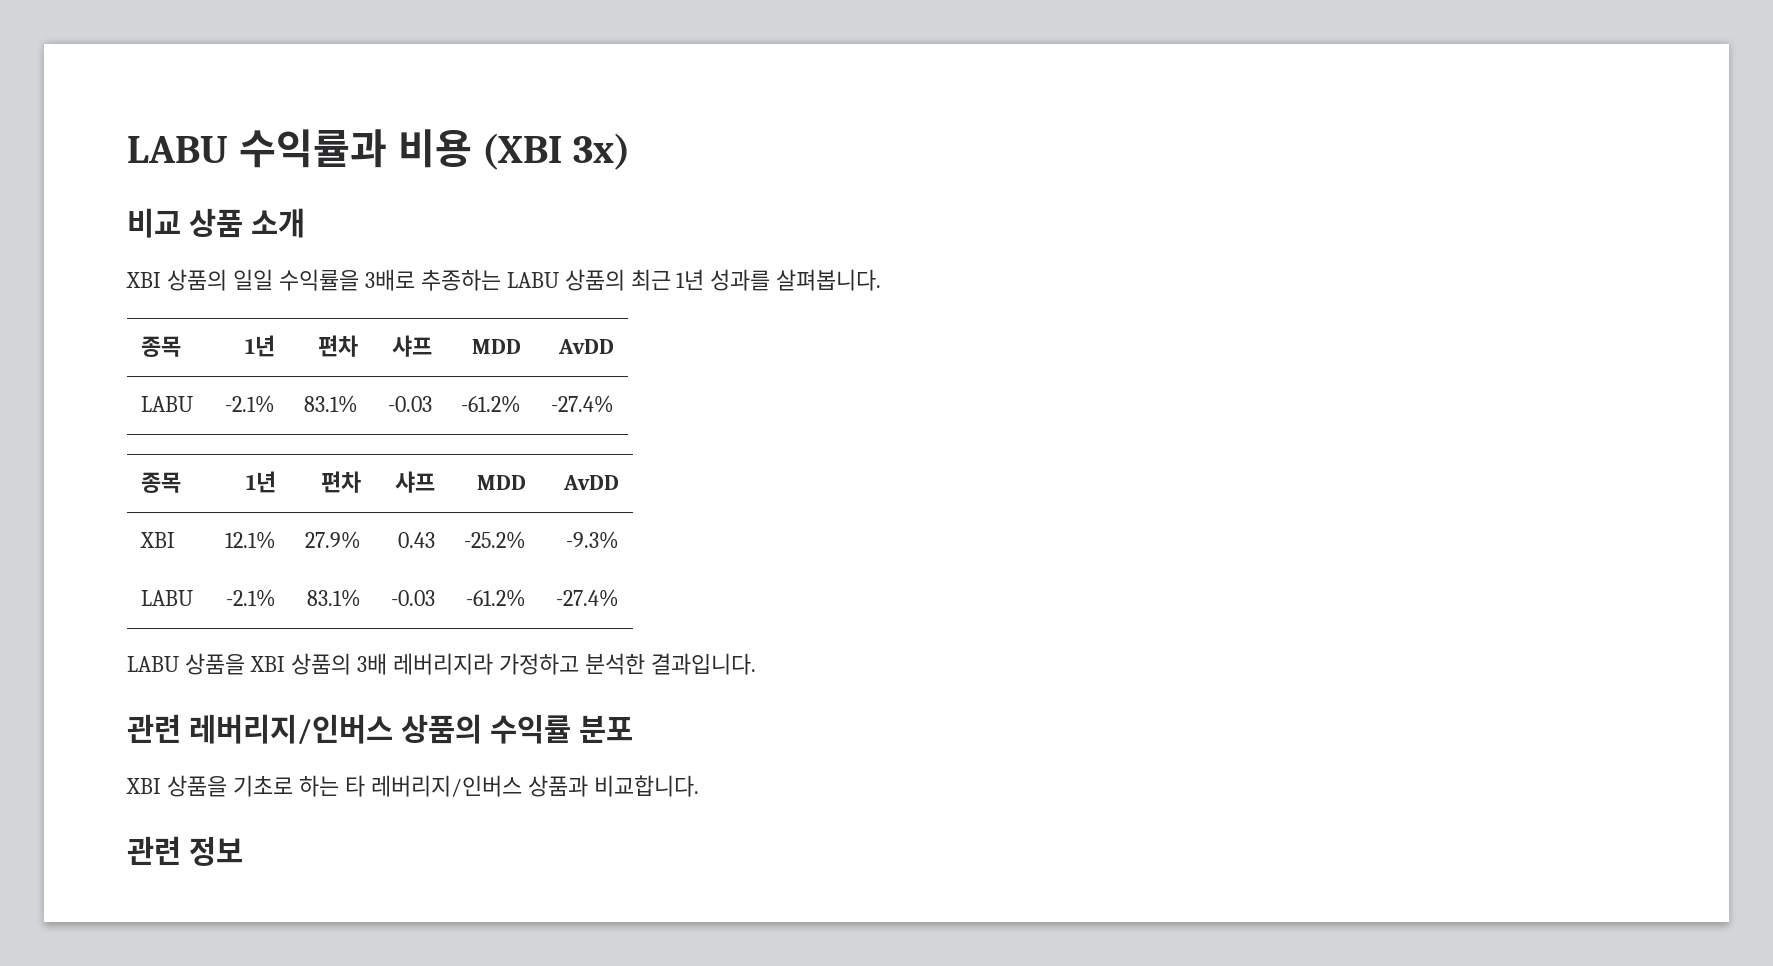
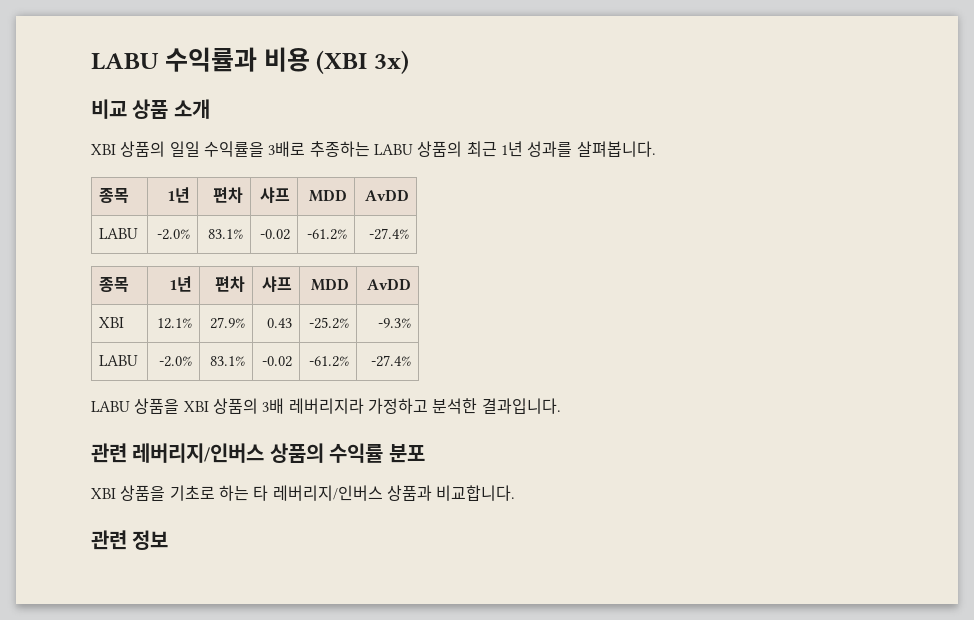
[224,395,275,413] [303,395,358,413] [387,396,432,412] -2.1% | 83.1% | -0.03 -> [156,229,190,240] [207,229,243,239] [259,229,290,240] -2.0% | 83.1% | -0.02
[225,589,276,607] [306,589,361,607] [390,590,435,606] -2.1% | 83.1% | -0.03 -> [158,356,192,367] [209,356,245,366] [261,356,292,367] -2.0% | 83.1% | -0.02

